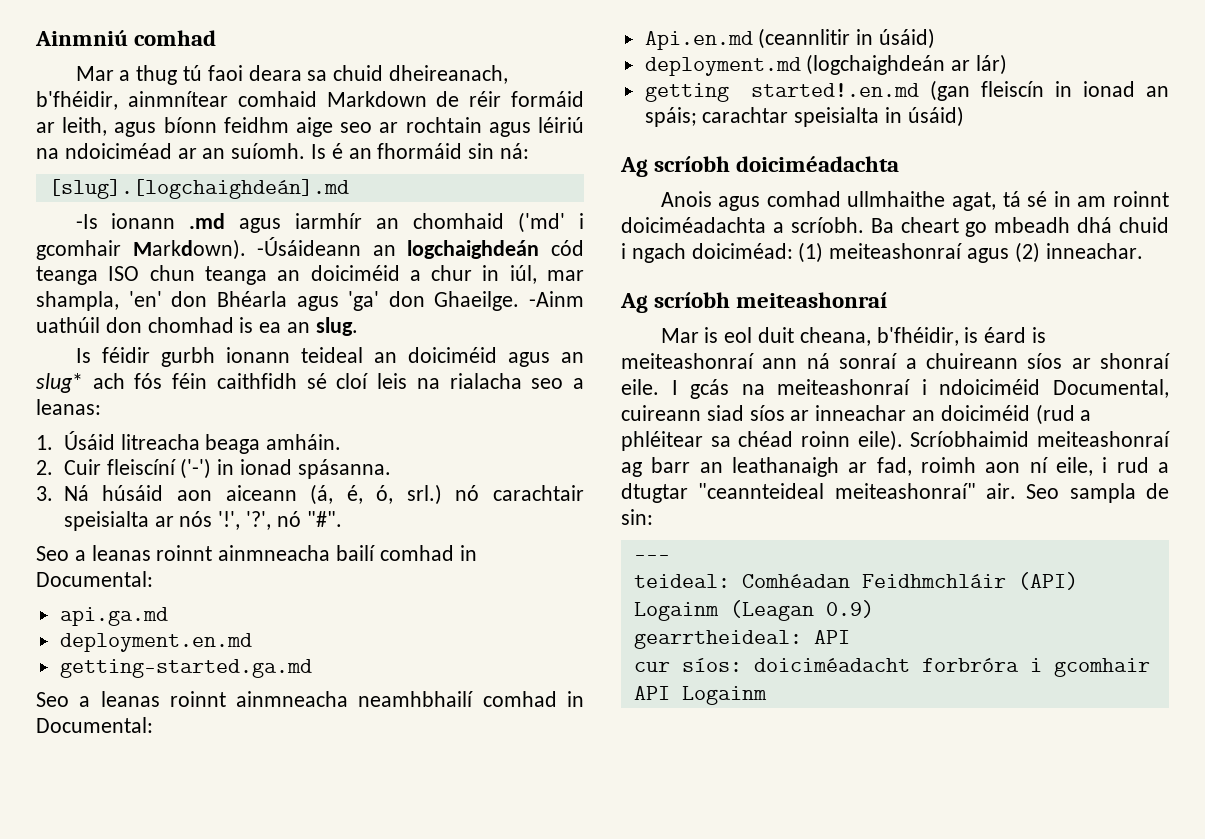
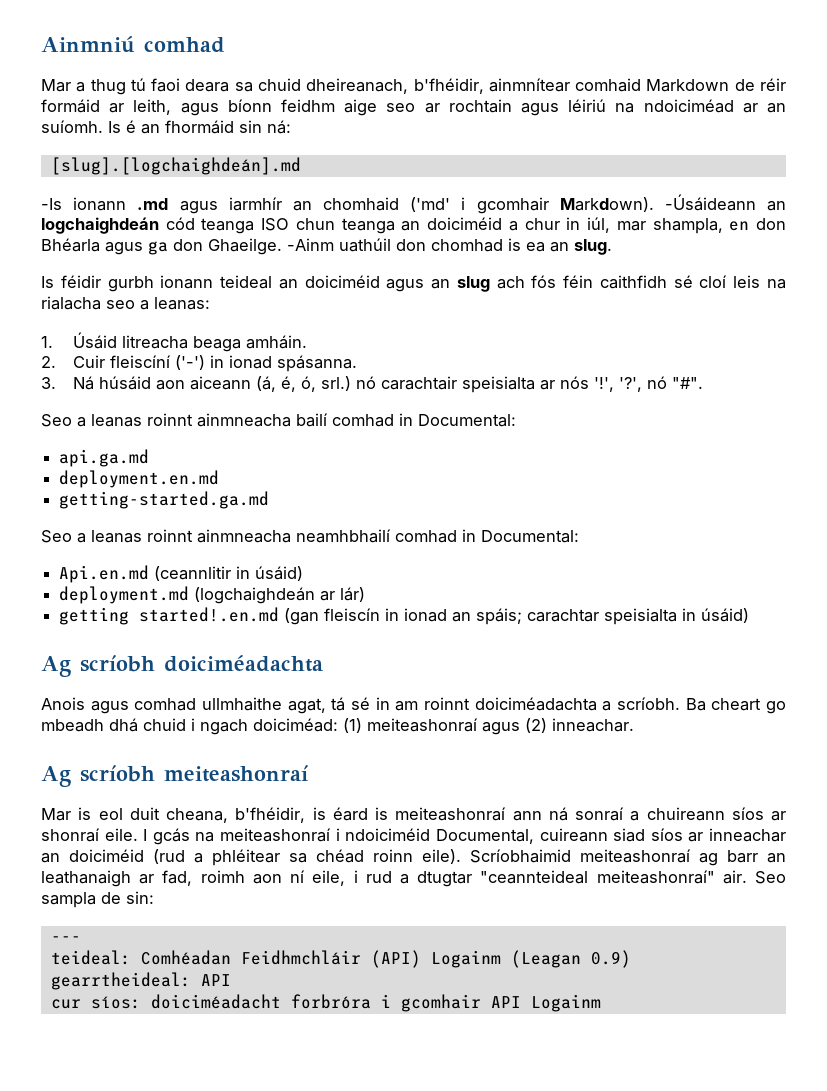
[128,291,162,307] 'en' -> [729,221,750,231] en
[348,291,380,311] 'ga' -> [148,241,168,255] ga
[36,373,83,393] slug* -> [456,276,490,292] slug

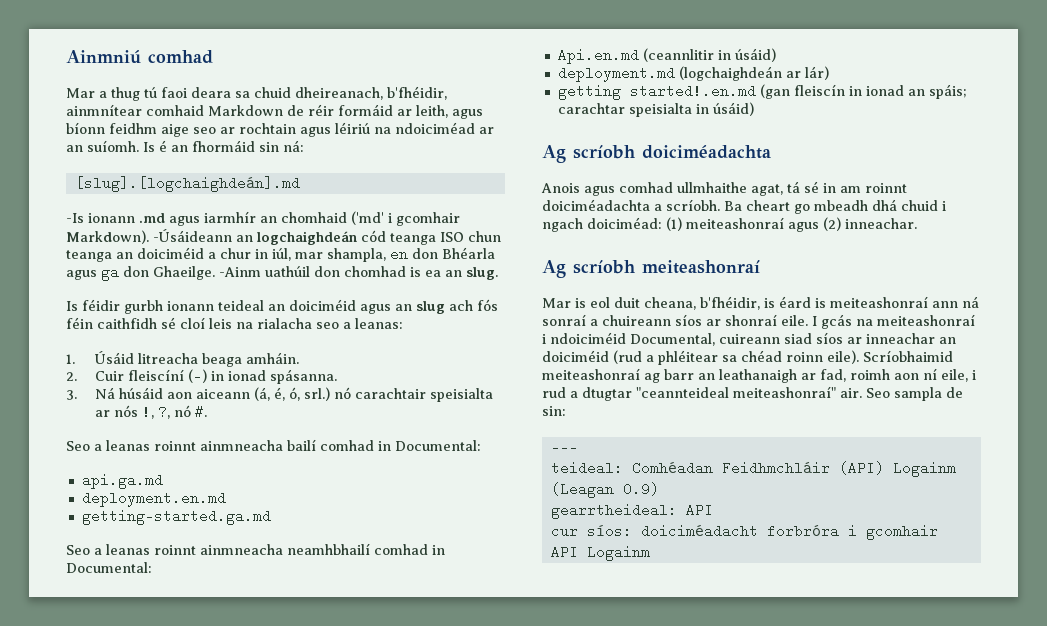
[174,355,205,370] ('-') -> [187,369,207,383] (-)
[593,376,703,392] '!', '?', nó "#". -> [141,405,207,419] !, ?, nó #.

